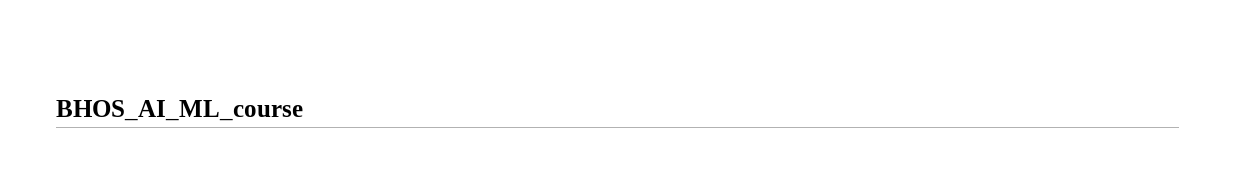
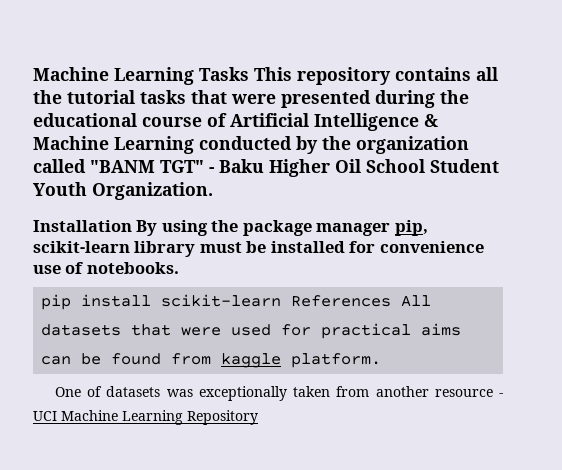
[56,100,303,121] BHOS_AI_ML_course -> [33,67,498,85] [33,90,469,108] [33,113,438,131] [33,136,469,154] [33,159,499,177] [33,182,213,200] [33,220,428,236] [33,241,484,257] [33,262,179,274] [41,294,432,310] [41,323,462,339] [41,353,382,368] [55,386,504,401] [33,410,258,425] Machine Learning Tasks This repository contains all the tutorial tasks that were presented during the educational course of Artificial Intelligence & Machine Learning conducted by the organization called "BANM TGT" - Baku Higher Oil School Student Youth Organization. // Installation By using the package manager pip, scikit-learn library must be installed for convenience use of notebooks. // pip install scikit-learn References All datasets that were used for practical aims can be found from kaggle platform. // One of datasets was exceptionally taken from another resource - UCI Machine Learning Repository

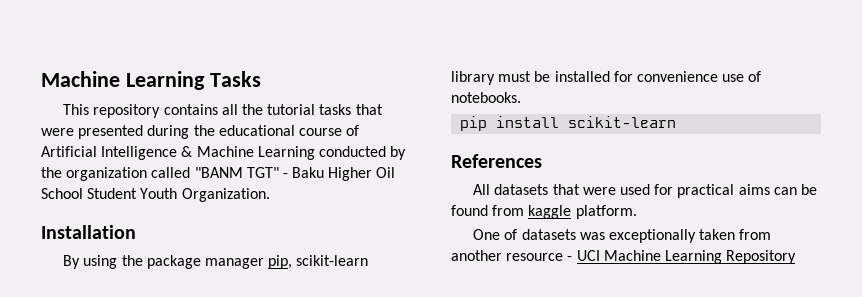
(249, 74) none -> (261, 79) //
(132, 226) none -> (136, 232) //
(282, 300) none -> (677, 122) //
(392, 301) none -> (542, 161) //

